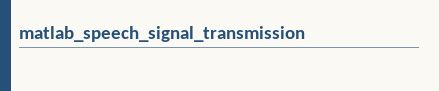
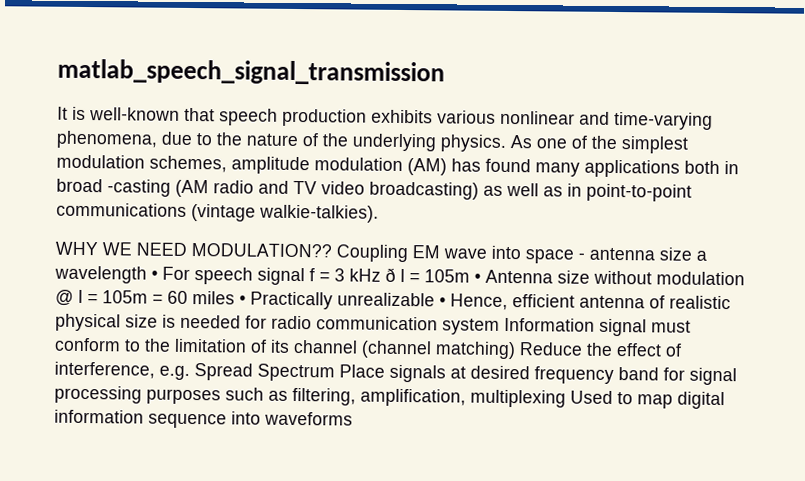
(305, 34) none -> [57,106,713,130] [56,130,688,154] [56,154,739,178] [56,178,692,202] [56,202,379,223] [55,241,707,264] [54,265,745,286] [55,289,731,310] [55,313,691,337] [54,337,682,360] [54,361,737,386] [54,385,725,410] [54,409,353,429] // It is well-known that speech production exhibits various nonlinear and time-varying phenomena, due to the nature of the underlying physics. As one of the simplest modulation schemes, amplitude modulation (AM) has found many applications both in broad -casting (AM radio and TV video broadcasting) as well as in point-to-point communications (vintage walkie-talkies). // WHY WE NEED MODULATION?? Coupling EM wave into space - antenna size a wavelength • For speech signal f = 3 kHz ð l = 105m • Antenna size without modulation @ l = 105m = 60 miles • Practically unrealizable • Hence, efficient antenna of realistic physical size is needed for radio communication system Information signal must conform to the limitation of its channel (channel matching) Reduce the effect of interference, e.g. Spread Spectrum Place signals at desired frequency band for signal processing purposes such as filtering, amplification, multiplexing Used to map digital information sequence into waveforms

